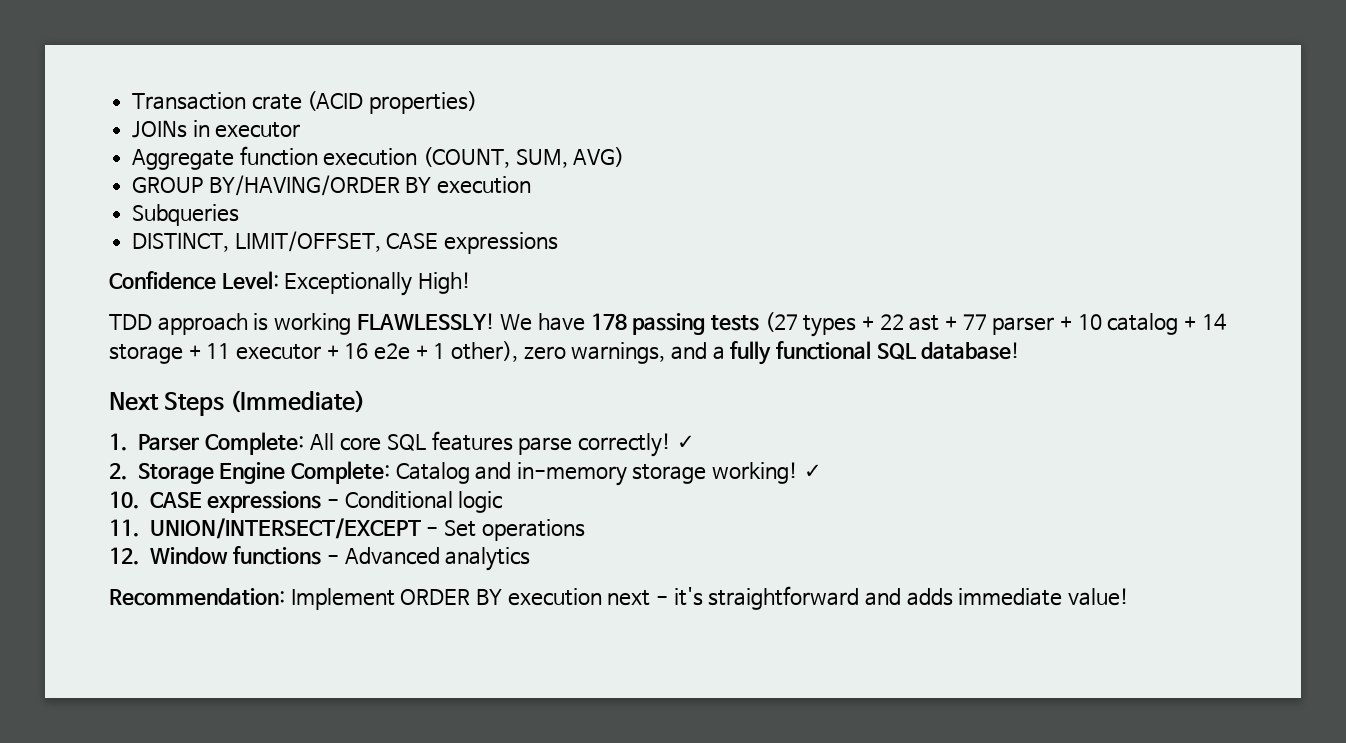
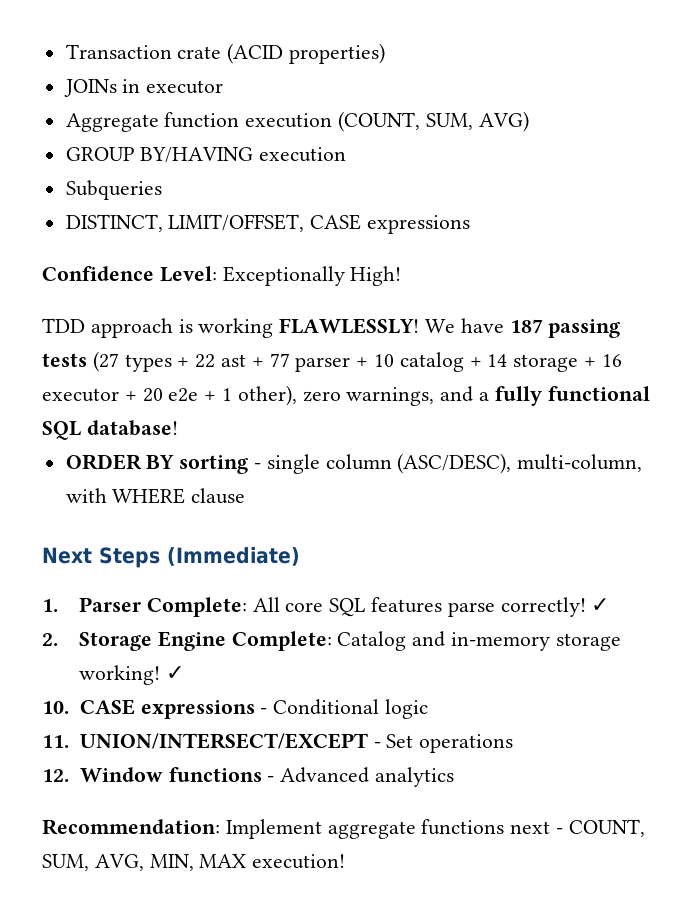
[208,175,432,196] BY/HAVING/ORDER BY -> [140,147,254,163] BY/HAVING
[590,313,627,330] 178 -> [509,319,543,333] 187
[206,343,231,359] 11 -> [601,354,622,367] 16
[344,343,369,359] 16 -> [142,388,163,402] 20
(1021, 351) none -> [65,453,643,474] [65,488,246,504] // ORDER BY sorting - single column (ASC/DESC), multi-column, with WHERE clause
[400,586,1129,610] ORDER BY execution next - it's straightforward and adds immediate value! -> [327,819,645,839] [42,854,346,871] aggregate functions next - COUNT, SUM, AVG, MIN, MAX execution!

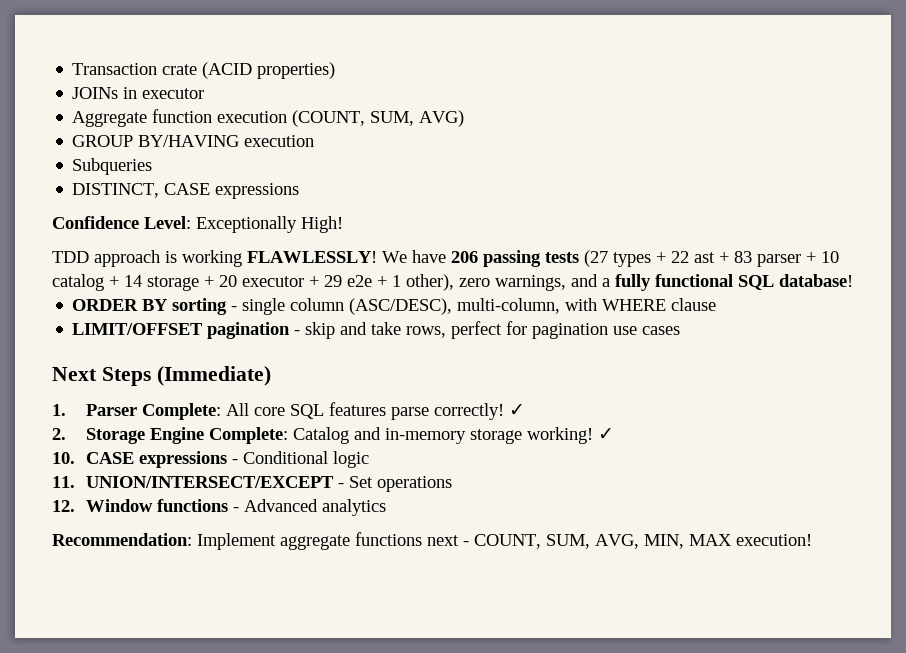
[168,214,305,232] LIMIT/OFFSET, -> (160, 190) none
[509,319,543,333] 187 -> [451,251,478,263] 206
[269,353,290,367] 77 -> [734,251,752,263] 83
[601,354,622,367] 16 -> [219,275,237,287] 20
[142,388,163,402] 20 -> [324,275,342,287] 29
(246, 496) none -> [72,321,681,339] // LIMIT/OFFSET pagination - skip and take rows, perfect for pagination use cases

